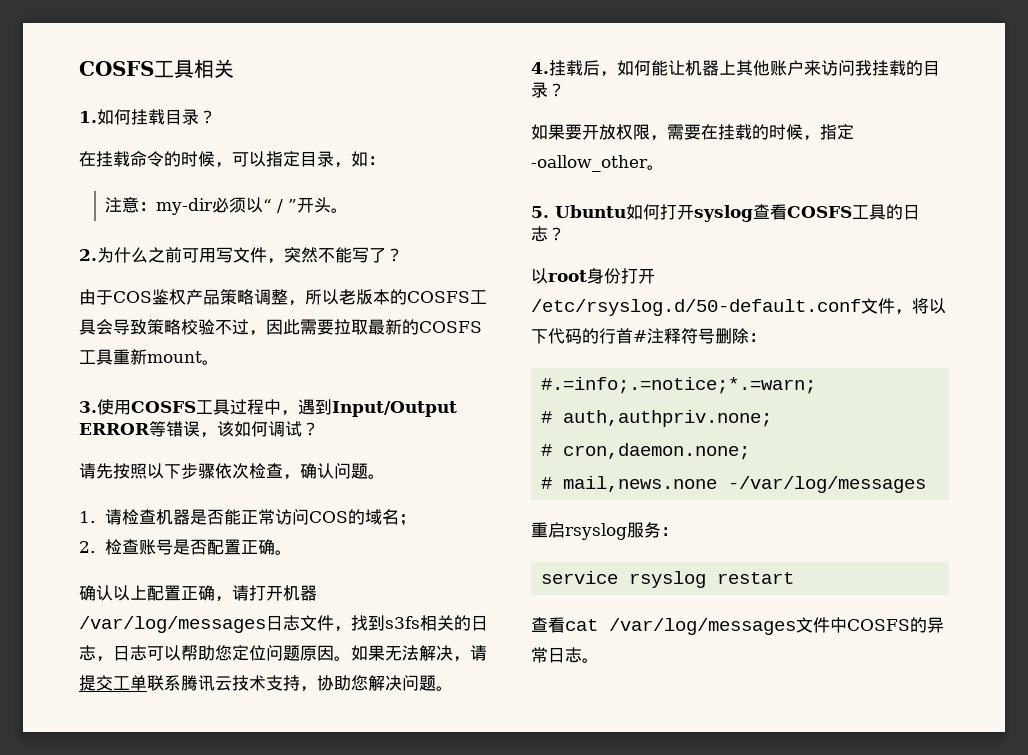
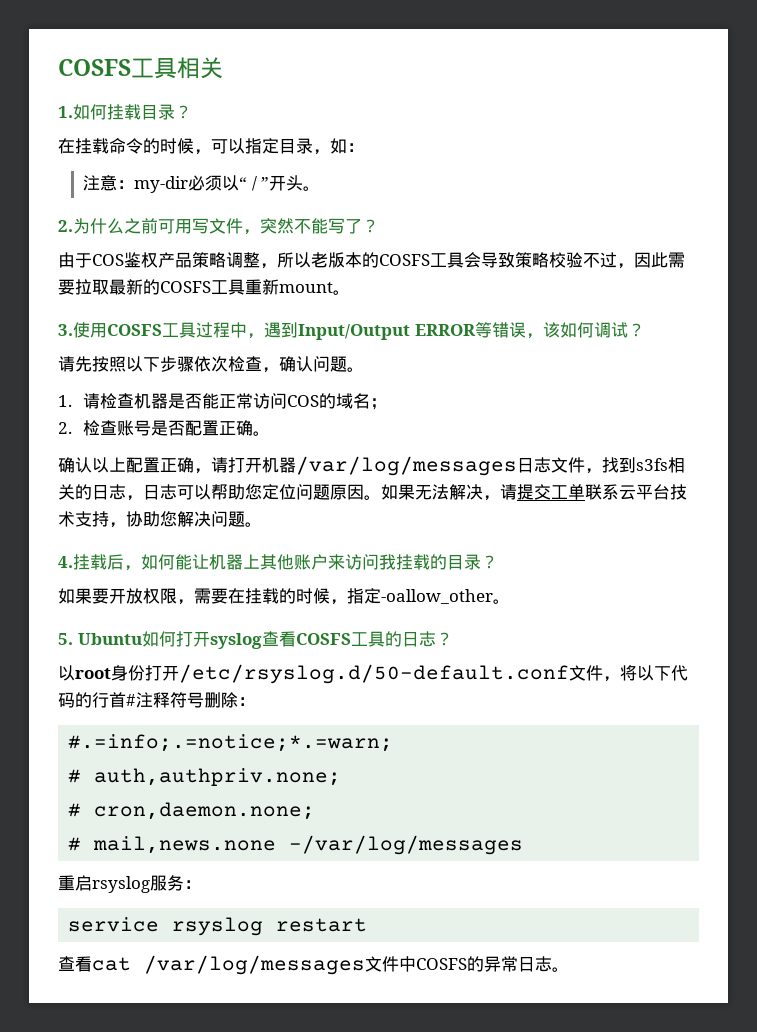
[181,675,232,691] 腾讯云 -> [619,484,670,500] 云平台

